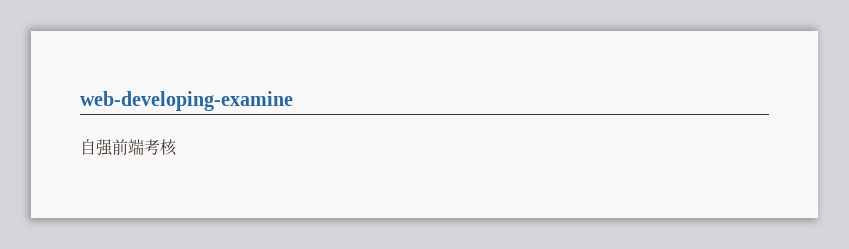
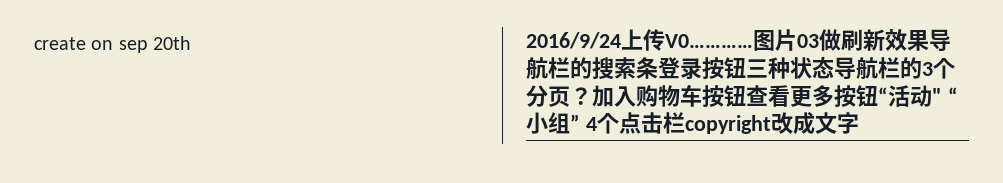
[80,91,293,111] [80,139,177,156] web-developing-examine // 自强前端考核 -> [34,36,192,53] [526,28,951,51] [526,56,955,80] [526,84,958,107] [526,112,859,135] create on sep 20th // 2016/9/24上传V0…………图片03做刷新效果导航栏的搜索条登录按钮三种状态导航栏的3个分页？加入购物车按钮查看更多按钮“活动" “小组” 4个点击栏copyright改成文字

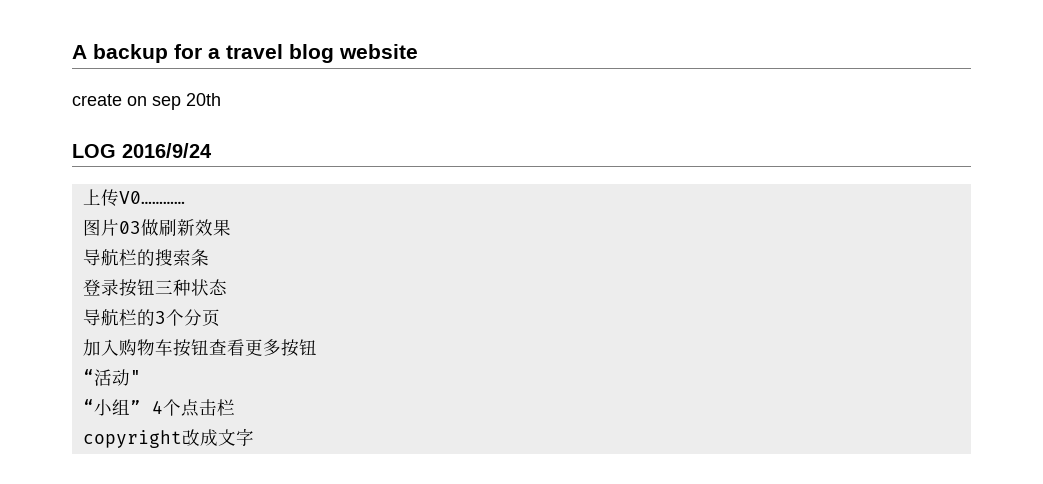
(34, 43) none -> [72,44,418,63] A backup for a travel blog website //
(192, 43) none -> [72,144,116,158] LOG
(621, 40) none -> (212, 150) //
(753, 41) none -> (185, 197) //
(929, 40) none -> (231, 227) //
(658, 68) none -> (209, 257) //
(834, 67) none -> (227, 287) //
[570,87,592,105] ？ -> (220, 318) //
(878, 96) none -> (317, 347) //
(942, 96) none -> (141, 377) //
(685, 123) none -> (235, 407) //

